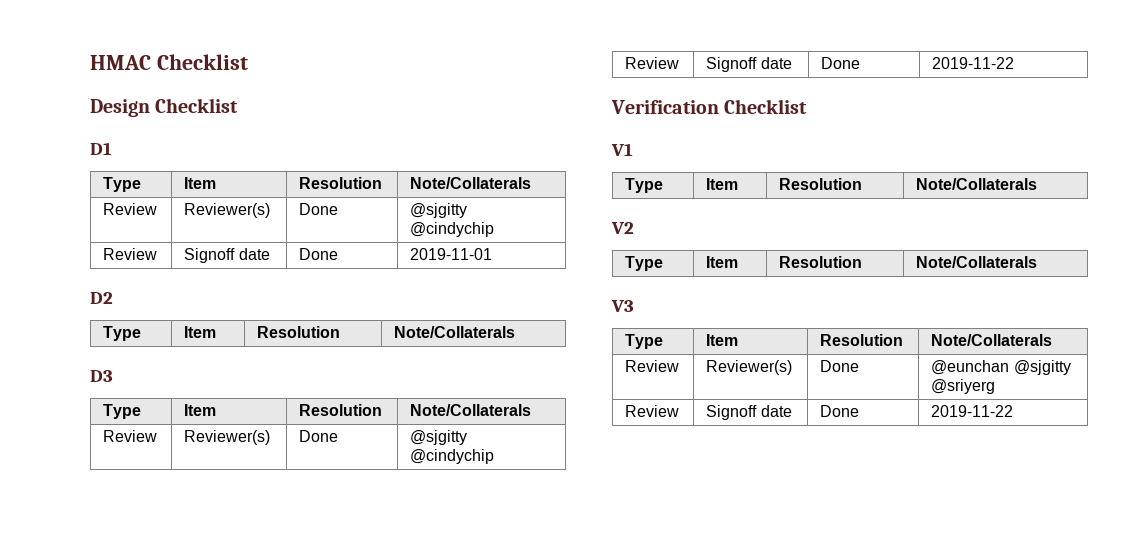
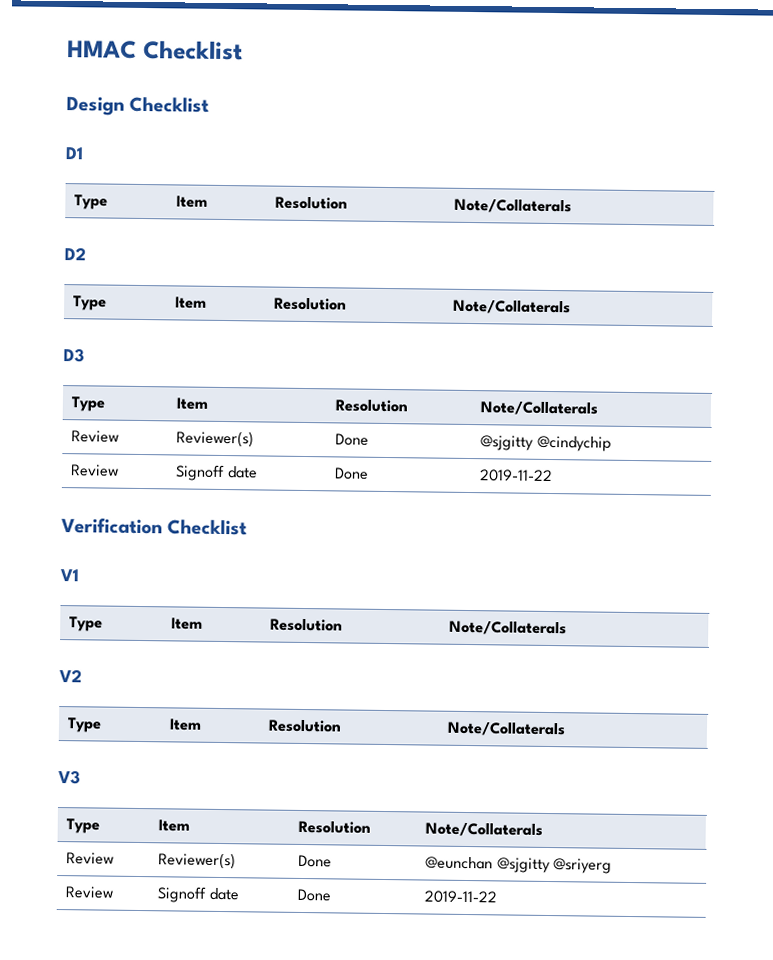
[103,203,158,215] [184,203,271,218] [299,203,339,215] [410,203,468,218] [410,222,495,237] [103,248,158,260] [184,248,270,263] [299,248,339,260] [410,248,493,260] // Review | Reviewer(s) | Done | @sjgitty @cindychip // Review | Signoff date | Done | 2019-11-01 -> (573, 206) none

